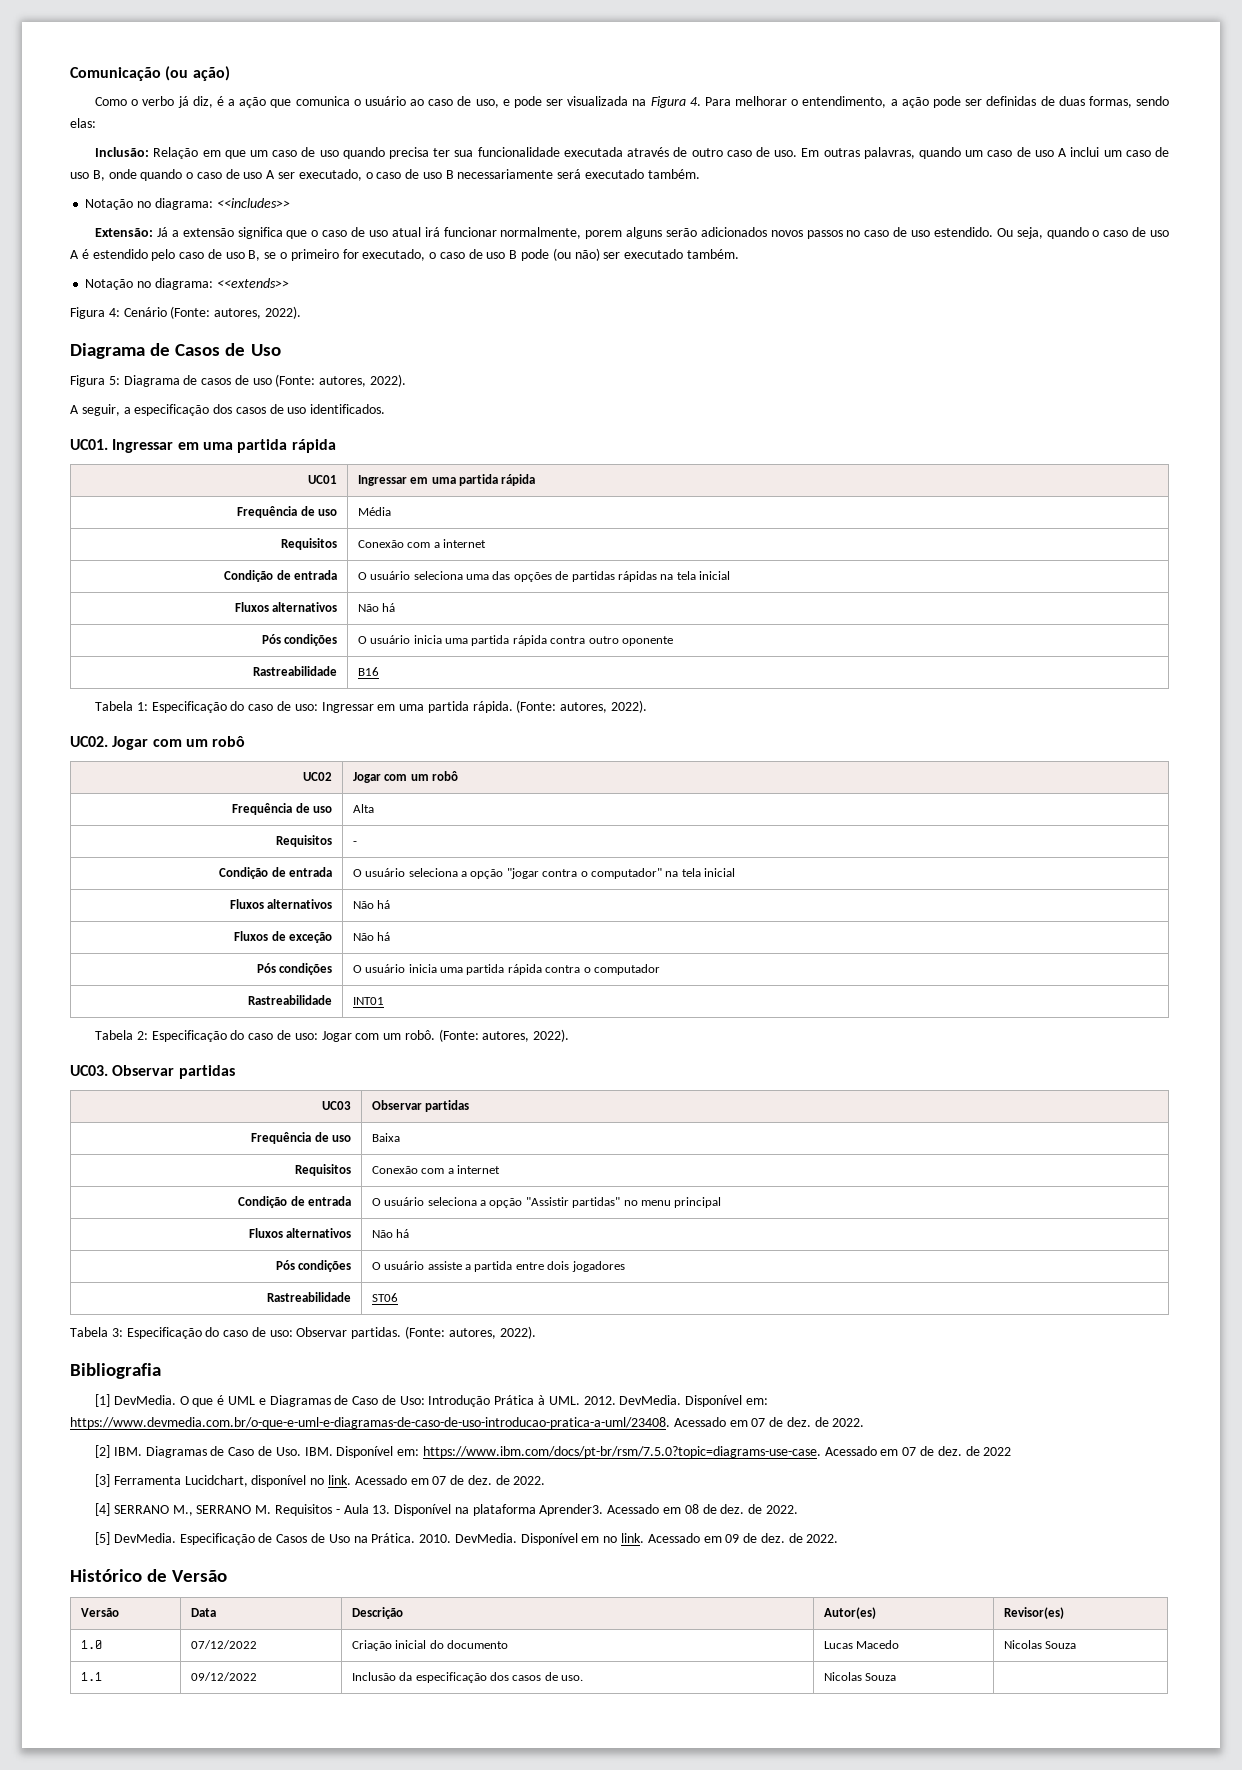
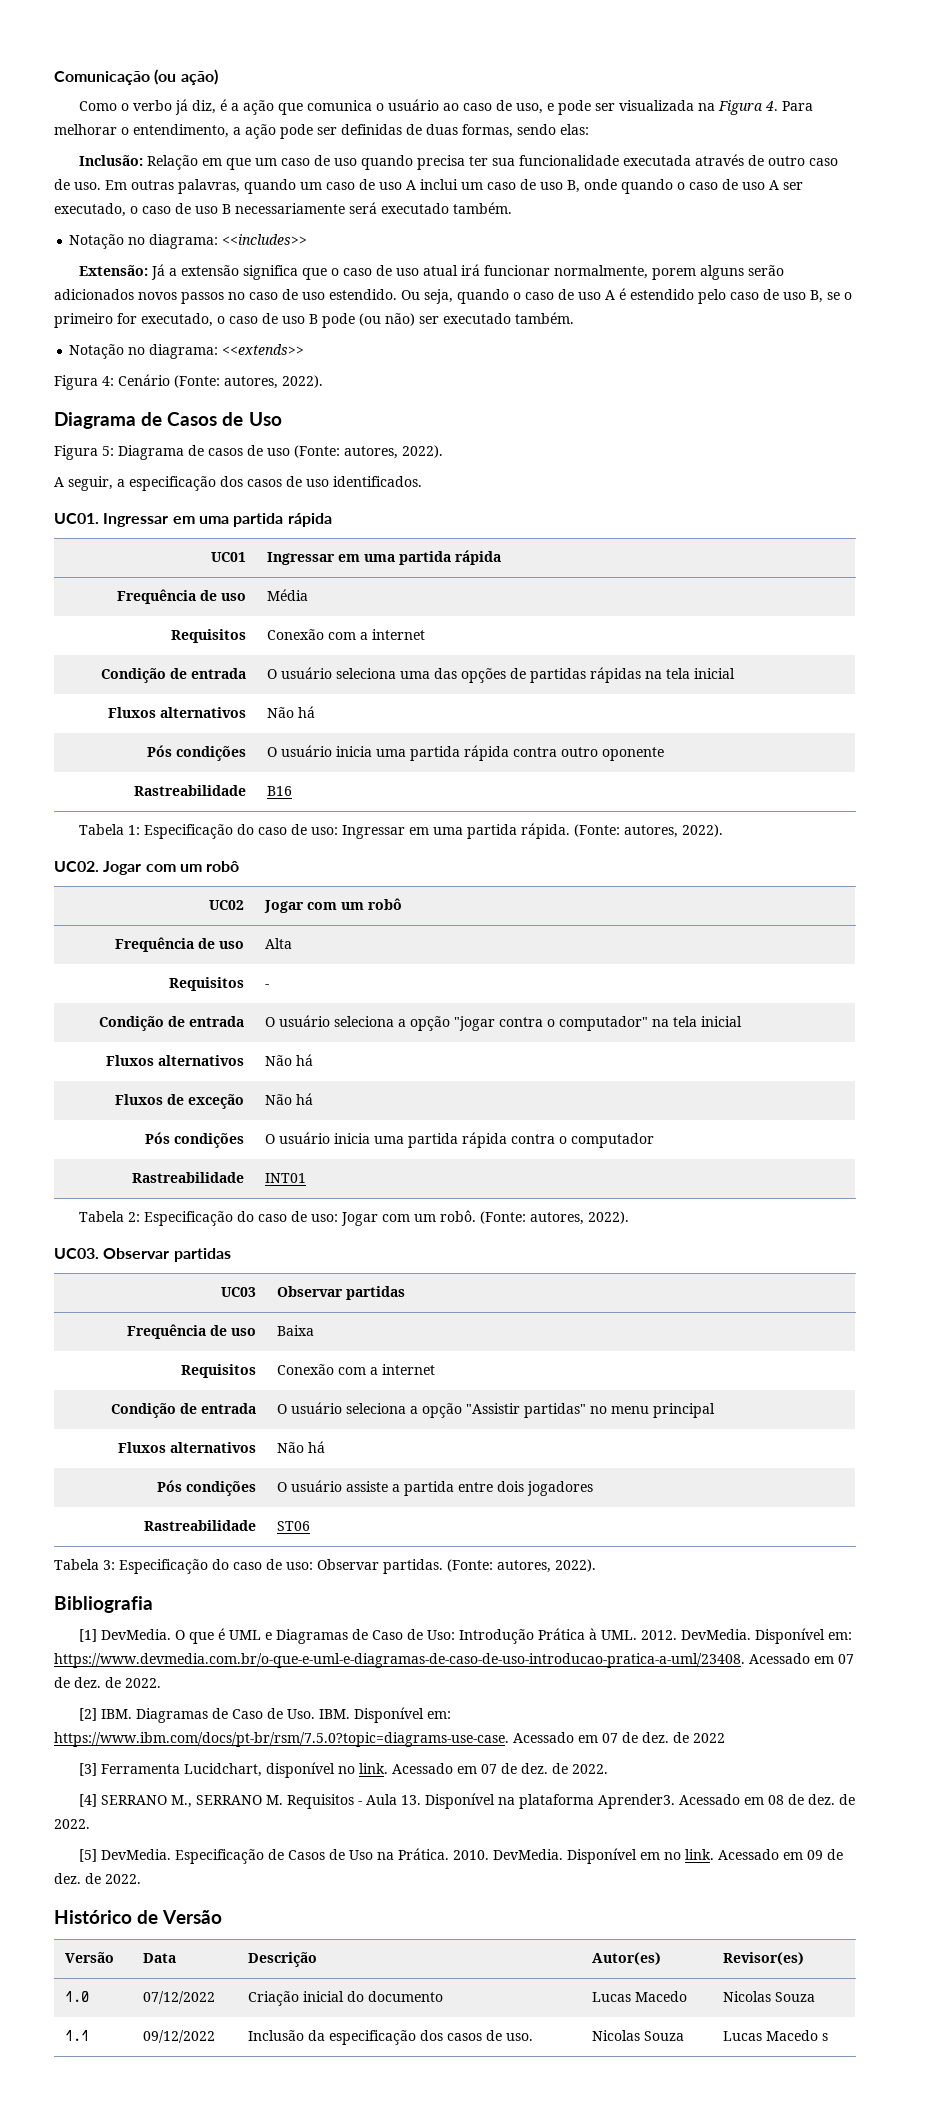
(897, 1677) none -> [722,2030,828,2041] Lucas Macedo s

